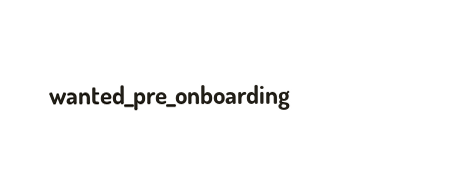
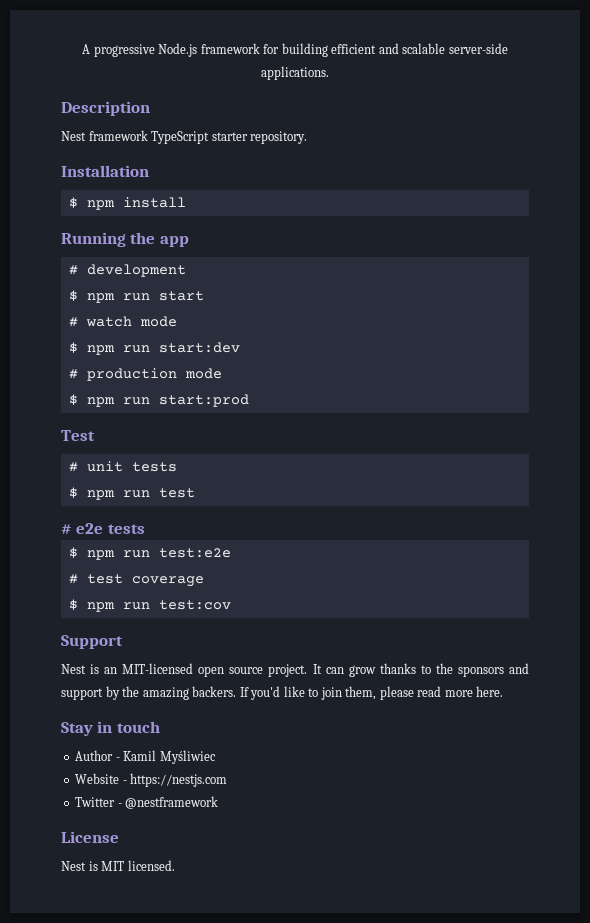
[48,84,291,111] wanted_pre_onboarding -> [82,43,508,57] [261,66,329,80] [61,101,150,116] [61,130,308,144] [61,165,149,177] [68,197,186,210] [61,232,189,247] [68,264,186,277] [68,290,204,303] [68,316,177,327] [68,342,240,355] [68,368,222,381] [68,394,249,407] [61,430,95,441] [68,461,177,472] [68,487,195,500] [61,523,145,534] [68,547,231,560] [68,574,204,587] [68,599,231,612] [61,635,123,649] [61,663,529,677] [61,686,504,700] [61,721,160,736] [75,750,216,764] [75,773,228,787] [75,796,219,809] [61,831,119,843] [61,860,175,871] A progressive Node.js framework for building efficient and scalable server-side applications. // Description // Nest framework TypeScript starter repository. // Installation // $ npm install // Running the app // # development // $ npm run start // # watch mode // $ npm run start:dev // # production mode // $ npm run start:prod // Test // # unit tests // $ npm run test // # e2e tests // $ npm run test:e2e // # test coverage // $ npm run test:cov // Support // Nest is an MIT-licensed open source project. It can grow thanks to the sponsors and support by the amazing backers. If you'd like to join them, please read more here. // Stay in touch // Author - Kamil Myśliwiec // Website - https://nestjs.com // Twitter - @nestframework // License // Nest is MIT licensed.

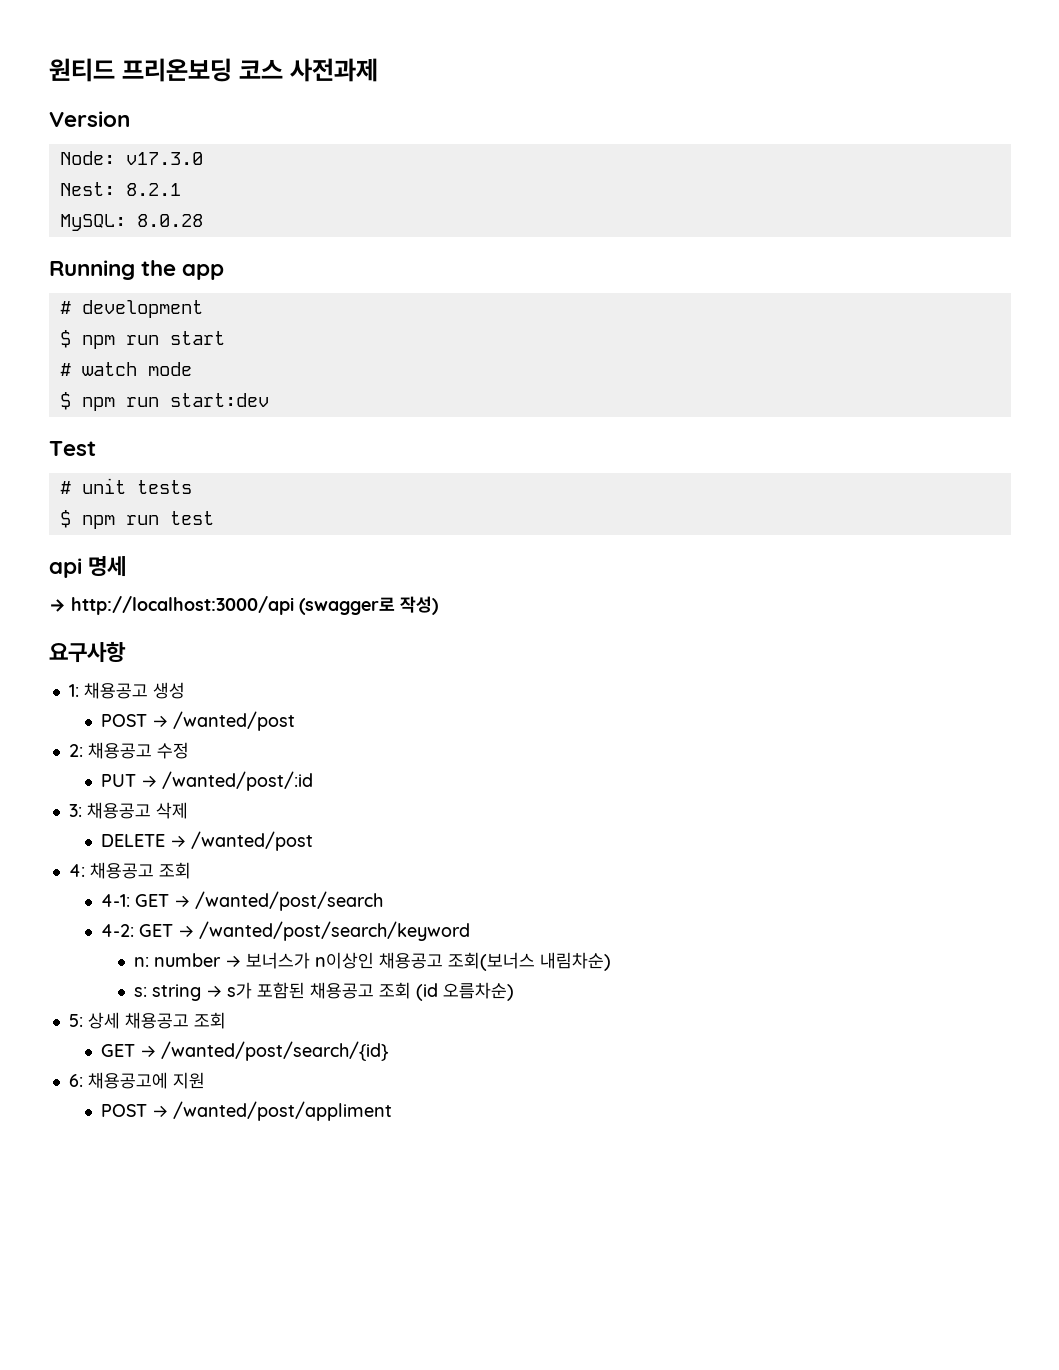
[82,43,508,57] [261,66,329,80] [61,101,150,116] [61,130,308,144] [61,165,149,177] [68,197,186,210] A progressive Node.js framework for building efficient and scalable server-side applications. // Description // Nest framework TypeScript starter repository. // Installation // $ npm install -> [49,58,378,82] [49,111,130,127] [59,151,203,165] [59,182,181,196] [59,214,203,231] 원티드 프리온보딩 코스 사전과제 // Version // Node: v17.3.0 // Nest: 8.2.1 // MySQL: 8.0.28
[68,368,222,381] [68,394,249,407] // # production mode // $ npm run start:prod -> (269, 400) none
[61,523,145,534] [68,547,231,560] [68,574,204,587] [68,599,231,612] [61,635,123,649] [61,663,529,677] [61,686,504,700] [61,721,160,736] [75,750,216,764] [75,773,228,787] [75,796,219,809] [61,831,119,843] [61,860,175,871] # e2e tests // $ npm run test:e2e // # test coverage // $ npm run test:cov // Support // Nest is an MIT-licensed open source project. It can grow thanks to the sponsors and support by the amazing backers. If you'd like to join them, please read more here. // Stay in touch // Author - Kamil Myśliwiec // Website - https://nestjs.com // Twitter - @nestframework // License // Nest is MIT licensed. -> [49,556,127,578] [49,596,438,615] [49,641,126,663] [68,682,185,699] [101,711,296,731] [68,742,189,759] [101,771,314,791] [68,802,188,819] [101,831,314,851] [68,862,191,879] [101,891,384,911] [101,921,471,941] [134,952,612,971] [134,982,515,1001] [68,1012,226,1029] [101,1041,390,1061] [68,1072,205,1089] [101,1101,393,1121] api 명세 // → http://localhost:3000/api (swagger로 작성) // 요구사항 // 1: 채용공고 생성 // POST → /wanted/post // 2: 채용공고 수정 // PUT → /wanted/post/:id // 3: 채용공고 삭제 // DELETE → /wanted/post // 4: 채용공고 조회 // 4-1: GET → /wanted/post/search // 4-2: GET → /wanted/post/search/keyword // n: number → 보너스가 n이상인 채용공고 조회(보너스 내림차순) // s: string → s가 포함된 채용공고 조회 (id 오름차순) // 5: 상세 채용공고 조회 // GET → /wanted/post/search/{id} // 6: 채용공고에 지원 // POST → /wanted/post/appliment

